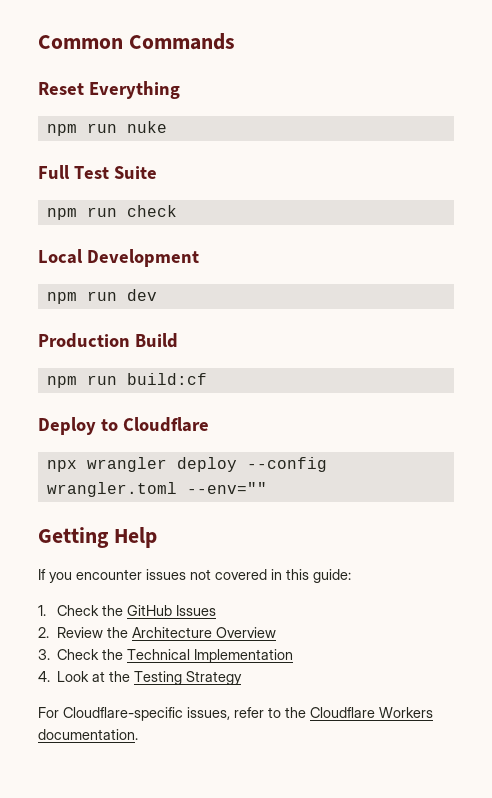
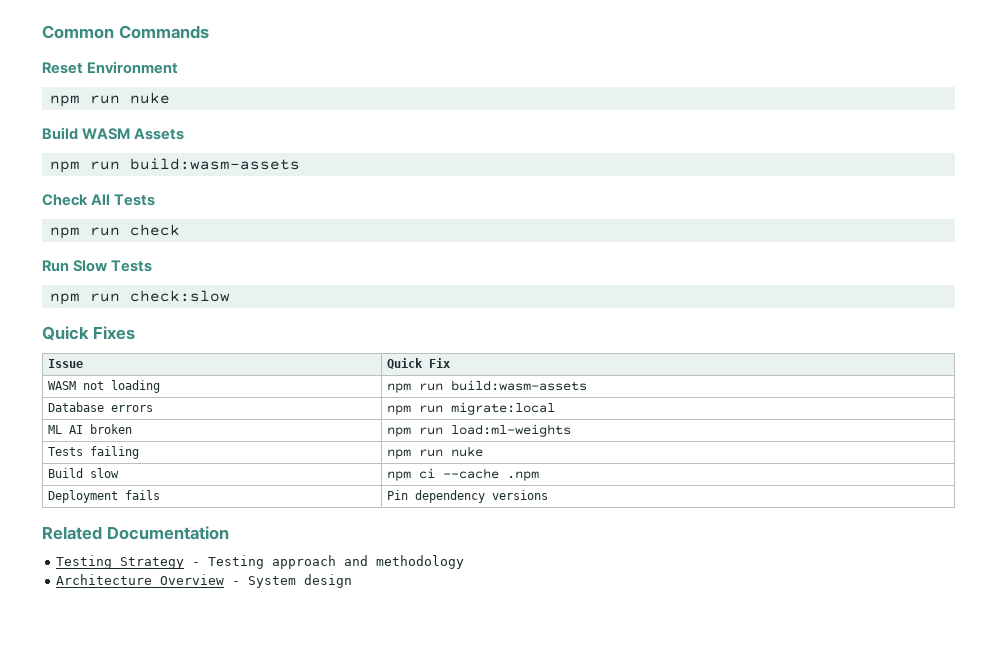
[88,81,180,99] [46,121,167,136] [38,165,157,179] Everything // npm run nuke // Full Test Suite -> [87,61,179,74] [49,92,170,107] [42,127,185,140] [49,158,300,173] [42,194,156,206] Environment // npm run nuke // Build WASM Assets // npm run build:wasm-assets // Check All Tests
[38,249,199,267] [46,289,157,304] [38,333,178,348] [46,373,207,388] [38,417,209,435] [46,457,327,472] [46,482,267,497] [38,527,157,548] [38,569,351,583] [38,605,217,616] [38,627,277,638] [38,649,294,663] [38,671,243,685] [38,707,433,721] [38,729,138,740] Local Development // npm run dev // Production Build // npm run build:cf // Deploy to Cloudflare // npx wrangler deploy --config wrangler.toml --env="" // Getting Help // If you encounter issues not covered in this guide: // 1. Check the GitHub Issues // 2. Review the Architecture Overview // 3. Check the Technical Implementation // 4. Look at the Testing Strategy // For Cloudflare-specific issues, refer to the Cloudflare Workers documentation. -> [42,260,153,272] [49,290,230,305] [42,326,135,340] [47,359,83,368] [386,358,450,369] [47,380,160,393] [386,380,587,393] [47,402,153,412] [386,402,555,415] [47,424,132,434] [386,424,571,437] [47,446,139,459] [386,446,483,459] [47,468,119,478] [386,468,539,481] [47,490,160,503] [386,490,548,503] [42,526,229,540] [56,555,465,569] [56,574,353,588] Run Slow Tests // npm run check:slow // Quick Fixes // Issue | Quick Fix // WASM not loading | npm run build:wasm-assets // Database errors | npm run migrate:local // ML AI broken | npm run load:ml-weights // Tests failing | npm run nuke // Build slow | npm ci --cache .npm // Deployment fails | Pin dependency versions // Related Documentation // Testing Strategy - Testing approach and methodology // Architecture Overview - System design

